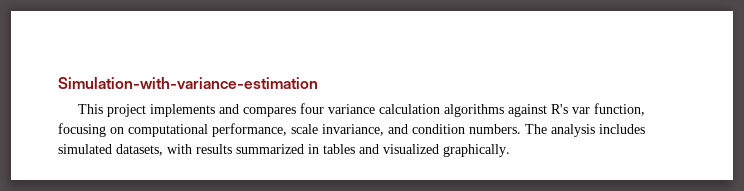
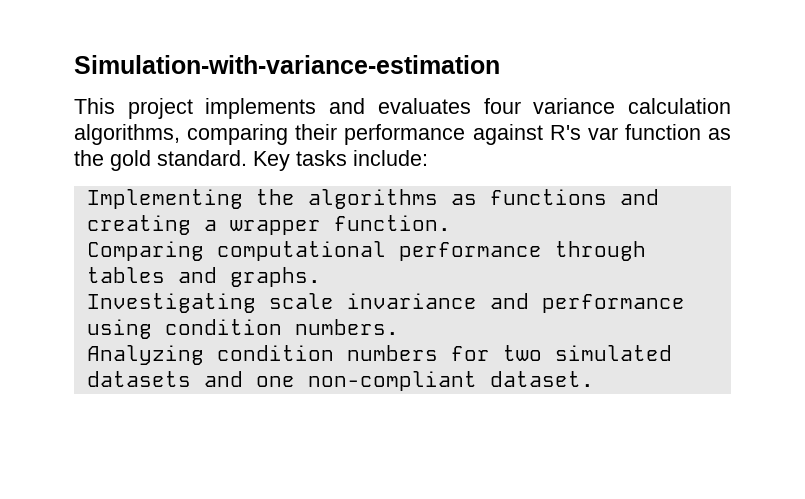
[242,107,296,117] compares -> [377,98,471,114] evaluates
[443,103,645,117] [58,123,645,137] [58,144,510,157] algorithms against R's var function, focusing on computational performance, scale invariance, and condition numbers. The analysis includes simulated datasets, with results summarized in tables and visualized graphically. -> [74,124,731,145] [74,150,428,171] [86,189,659,209] [86,215,451,235] [86,241,646,261] [86,267,321,287] [86,293,685,313] [86,319,399,339] [86,345,672,365] [86,371,594,391] algorithms, comparing their performance against R's var function as the gold standard. Key tasks include: // Implementing the algorithms as functions and creating a wrapper function. // Comparing computational performance through tables and graphs. // Investigating scale invariance and performance using condition numbers. // Analyzing condition numbers for two simulated datasets and one non-compliant dataset.

